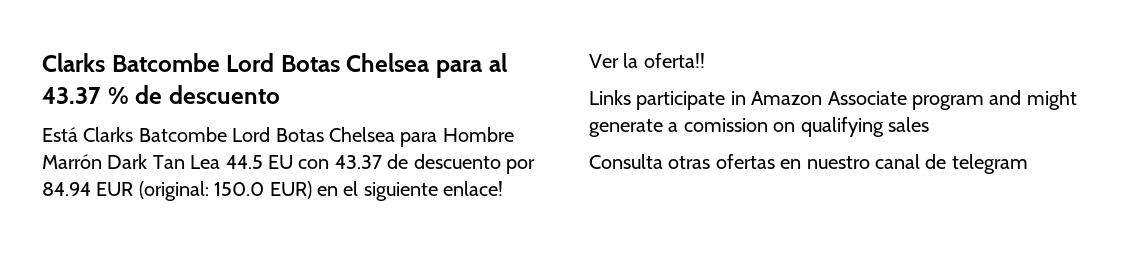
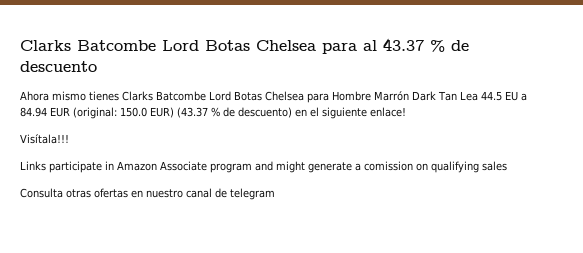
[42,127,78,142] Está -> [20,91,119,101] Ahora mismo tienes
[298,154,535,174] con 43.37 de descuento por -> [520,93,527,101] a
(312, 190) none -> [177,107,292,118] (43.37 % de descuento)
[589,53,705,68] Ver la oferta!! -> [20,134,69,144] Visítala!!!

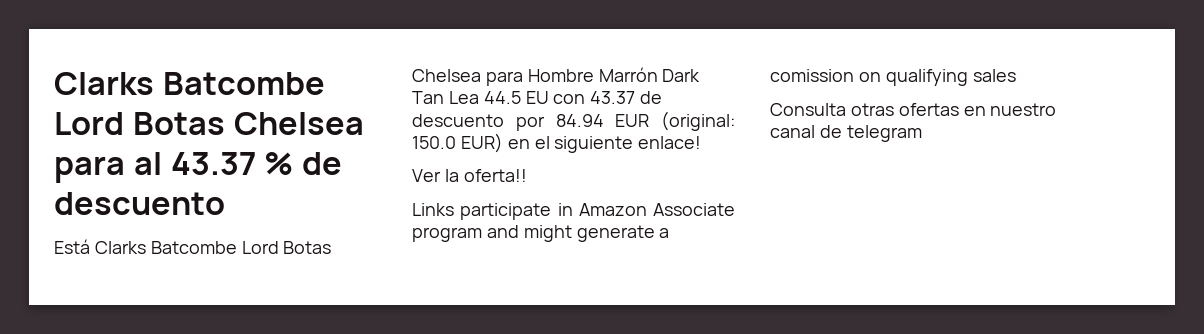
[20,91,119,101] Ahora mismo tienes -> [54,239,90,254] Está
[520,93,527,101] a -> [553,91,663,104] [412,114,545,131] con 43.37 de descuento por
[177,107,292,118] (43.37 % de descuento) -> (503, 143) none
[20,134,69,144] Visítala!!! -> [412,169,527,182] Ver la oferta!!

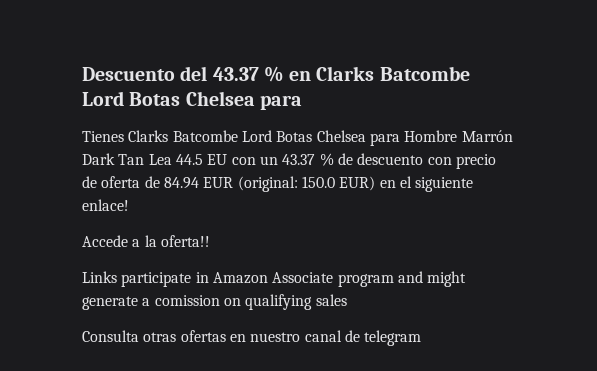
[54,72,325,95] [54,112,364,135] [54,152,343,183] [54,192,225,215] [54,239,90,254] Clarks Batcombe Lord Botas Chelsea para al 43.37 % de descuento // Está -> [82,66,470,82] [82,91,302,110] [82,131,124,142] Descuento del 43.37 % en Clarks Batcombe Lord Botas Chelsea para // Tienes
[590,91,663,104] [412,114,545,131] 43.37 de descuento por -> [259,153,496,169] [82,176,160,188] un 43.37 % de descuento con precio de oferta de
[412,169,441,182] Ver -> [82,235,141,247] Accede a

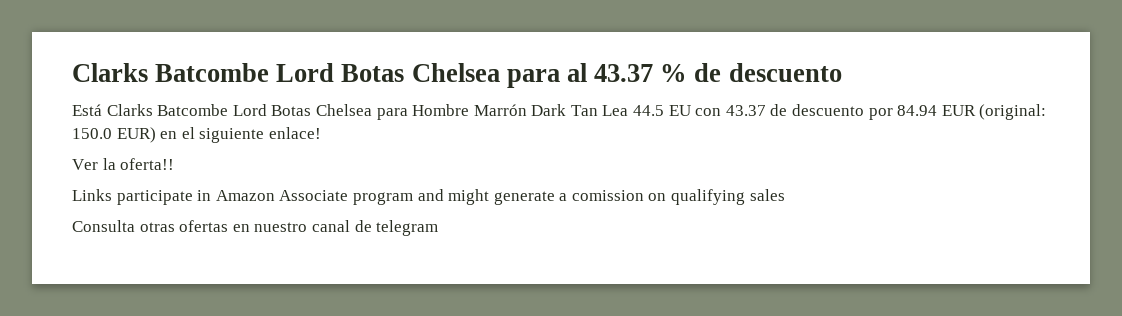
[82,66,470,82] [82,91,302,110] [82,131,124,142] Descuento del 43.37 % en Clarks Batcombe Lord Botas Chelsea para // Tienes -> [72,63,842,88] [72,104,102,116] Clarks Batcombe Lord Botas Chelsea para al 43.37 % de descuento // Está
[259,153,496,169] [82,176,160,188] un 43.37 % de descuento con precio de oferta de -> [725,104,893,120] 43.37 de descuento por
[82,235,141,247] Accede a -> [72,159,98,170] Ver

